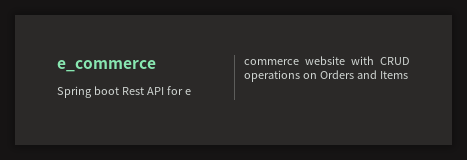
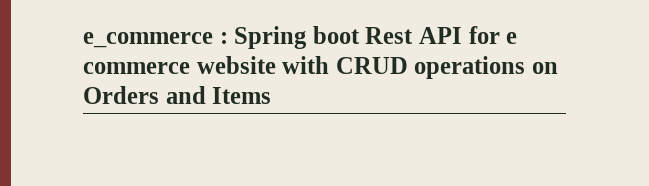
(156, 66) // -> [219,32,228,44] :

